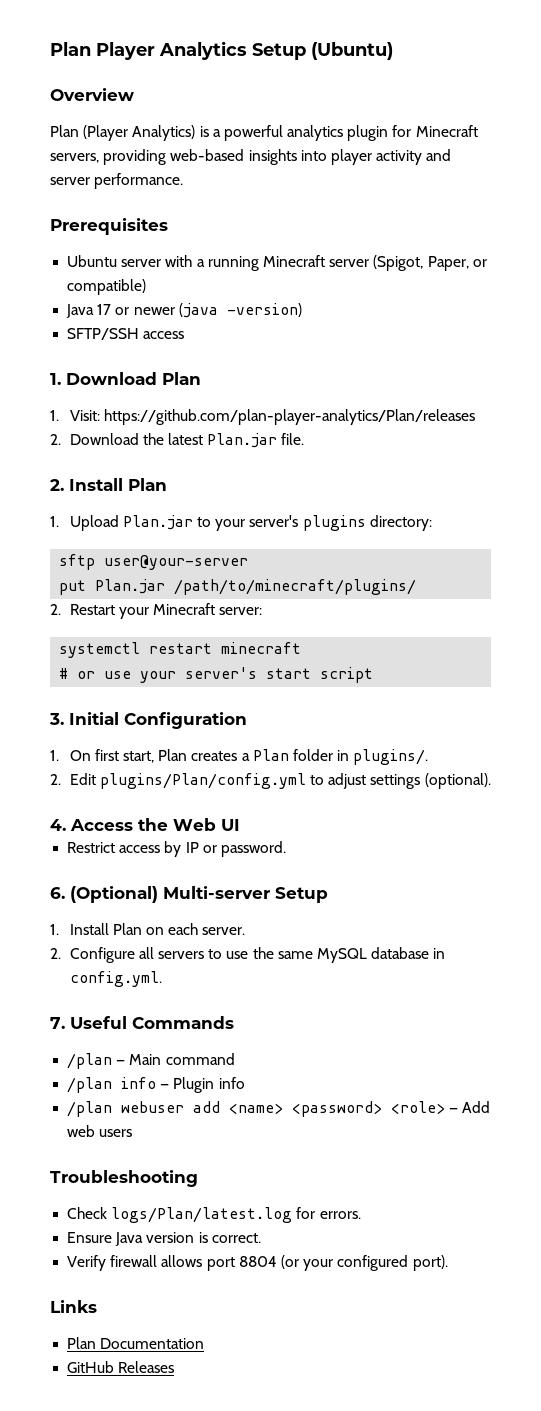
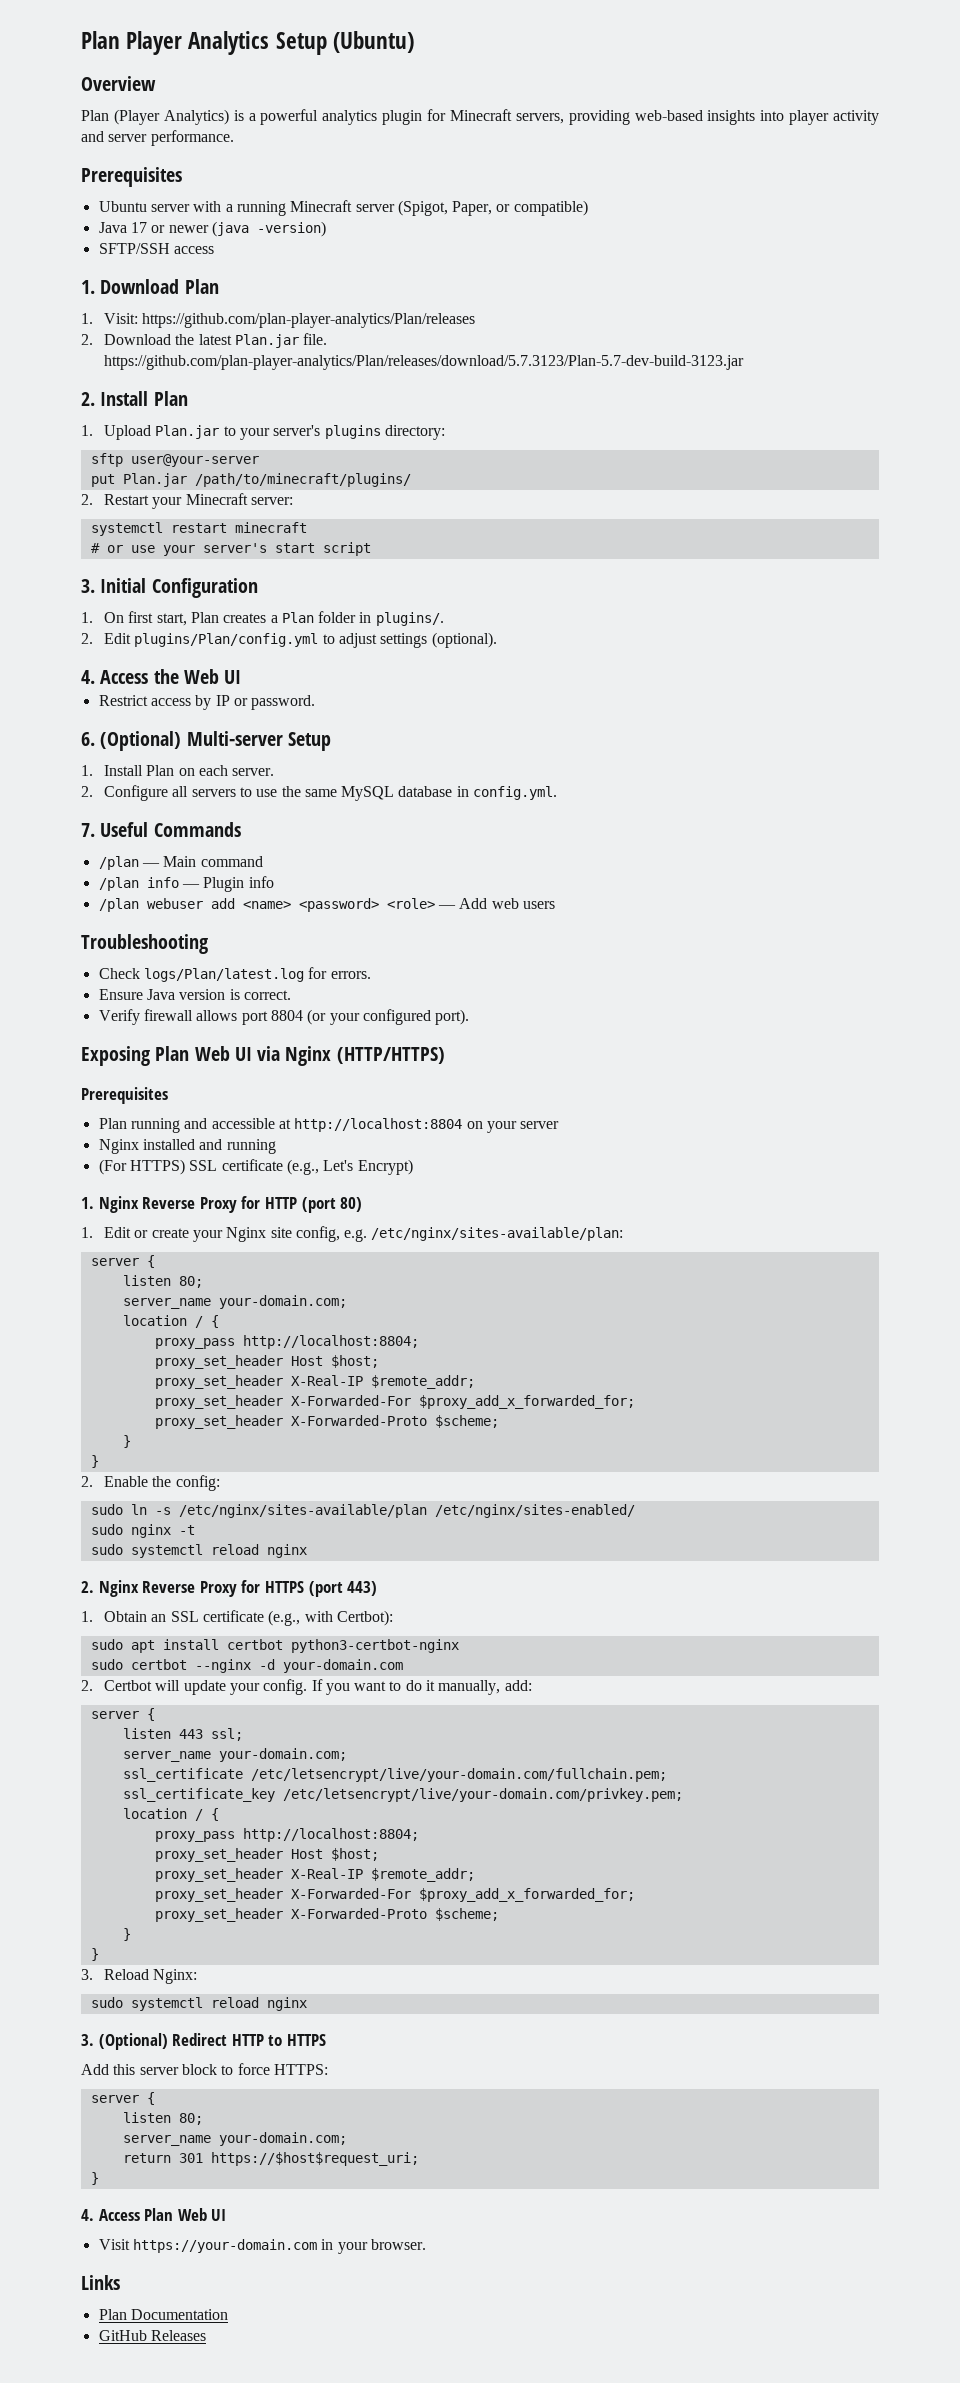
(305, 439) none -> [103,355,744,370] https://github.com/plan-player-analytics/Plan/releases/download/5.7.3123/Plan-5.7-dev-build-3123.jar
(448, 1263) none -> [81,1046,445,1066] [81,1087,168,1104] [98,1118,560,1133] [98,1139,276,1154] [98,1159,413,1175] [81,1196,363,1213] [81,1226,624,1242] [90,1255,155,1268] [122,1275,203,1288] [122,1295,347,1309] [122,1315,219,1328] [154,1335,419,1349] [154,1355,379,1369] [154,1375,475,1389] [154,1395,635,1409] [154,1415,499,1429] [122,1435,131,1448] [90,1455,99,1468] [81,1475,220,1491] [90,1504,635,1518] [90,1524,195,1538] [90,1544,307,1558] [81,1580,378,1597] [81,1610,393,1626] [90,1639,459,1653] [90,1659,403,1673] [81,1679,532,1695] [90,1708,155,1721] [122,1728,243,1741] [122,1748,347,1762] [122,1768,667,1782] [122,1788,683,1802] [122,1808,219,1821] [154,1828,419,1842] [154,1848,379,1862] [154,1868,475,1882] [154,1888,635,1902] [154,1908,499,1922] [122,1928,131,1941] [90,1948,99,1961] [81,1969,198,1984] [90,1997,307,2011] [81,2033,326,2050] [81,2063,328,2075] [90,2092,155,2105] [122,2112,203,2125] [122,2132,347,2146] [122,2152,419,2166] [90,2172,99,2185] [81,2208,227,2221] [98,2239,426,2254] // Exposing Plan Web UI via Nginx (HTTP/HTTPS) // Prerequisites // Plan running and accessible at http://localhost:8804 on your server // Nginx installed and running // (For HTTPS) SSL certificate (e.g., Let's Encrypt) // 1. Nginx Reverse Proxy for HTTP (port 80) // 1. Edit or create your Nginx site config, e.g. /etc/nginx/sites-available/plan: // server { // listen 80; // server_name your-domain.com; // location / { // proxy_pass http://localhost:8804; // proxy_set_header Host $host; // proxy_set_header X-Real-IP $remote_addr; // proxy_set_header X-Forwarded-For $proxy_add_x_forwarded_for; // proxy_set_header X-Forwarded-Proto $scheme; // } // } // 2. Enable the config: // sudo ln -s /etc/nginx/sites-available/plan /etc/nginx/sites-enabled/ // sudo nginx -t // sudo systemctl reload nginx // 2. Nginx Reverse Proxy for HTTPS (port 443) // 1. Obtain an SSL certificate (e.g., with Certbot): // sudo apt install certbot python3-certbot-nginx // sudo certbot --nginx -d your-domain.com // 2. Certbot will update your config. If you want to do it manually, add: // server { // listen 443 ssl; // server_name your-domain.com; // ssl_certificate /etc/letsencrypt/live/your-domain.com/fullchain.pem; // ssl_certificate_key /etc/letsencrypt/live/your-domain.com/privkey.pem; // location / { // proxy_pass http://localhost:8804; // proxy_set_header Host $host; // proxy_set_header X-Real-IP $remote_addr; // proxy_set_header X-Forwarded-For $proxy_add_x_forwarded_for; // proxy_set_header X-Forwarded-Proto $scheme; // } // } // 3. Reload Nginx: // sudo systemctl reload nginx // 3. (Optional) Redirect HTTP to HTTPS // Add this server block to force HTTPS: // server { // listen 80; // server_name your-domain.com; // return 301 https://$host$request_uri; // } // 4. Access Plan Web UI // Visit https://your-domain.com in your browser.

